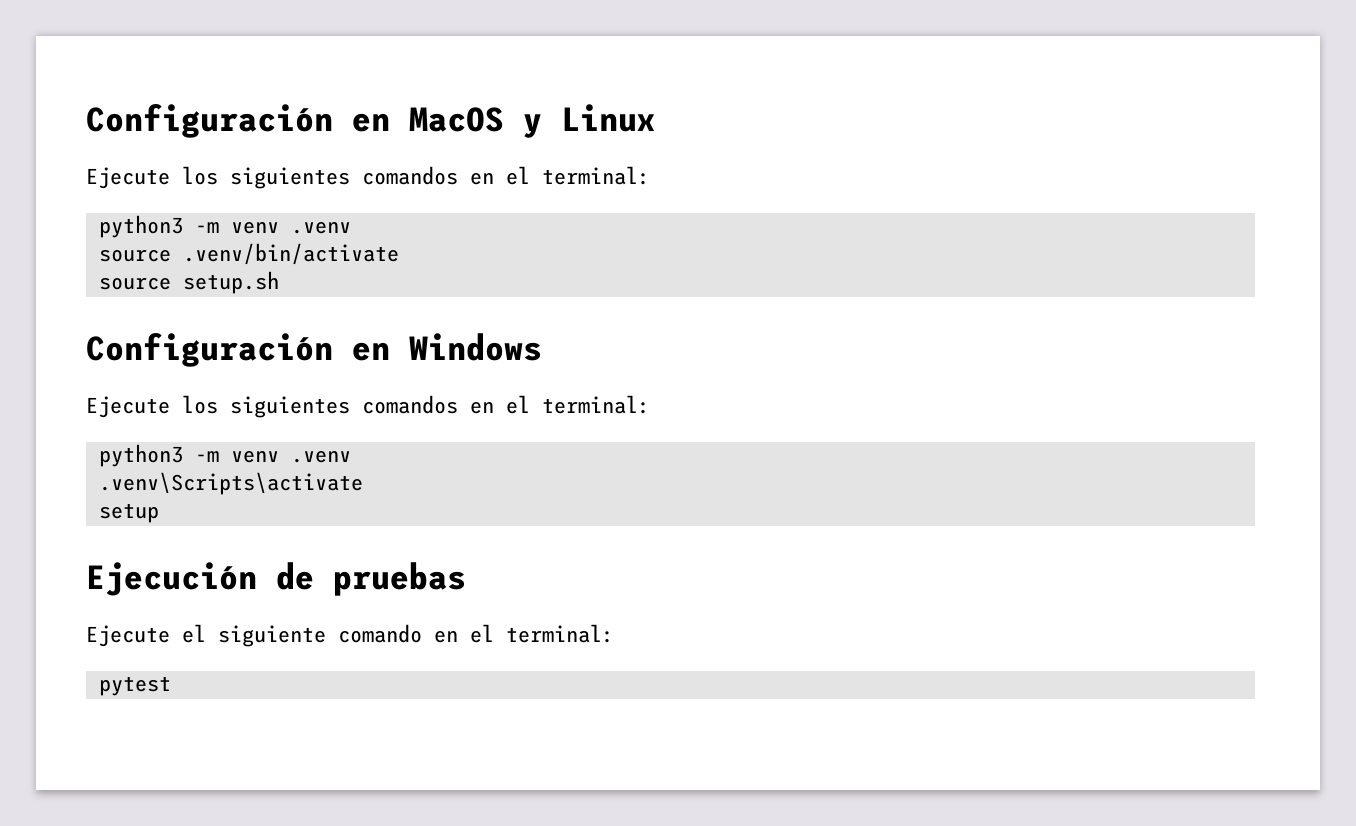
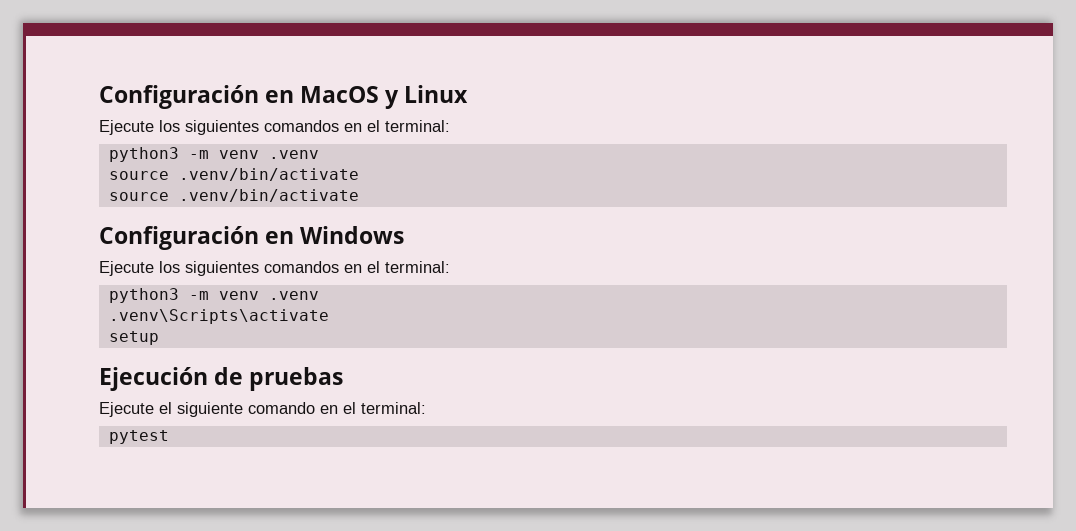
[182,271,279,294] setup.sh -> [178,189,359,202] .venv/bin/activate

